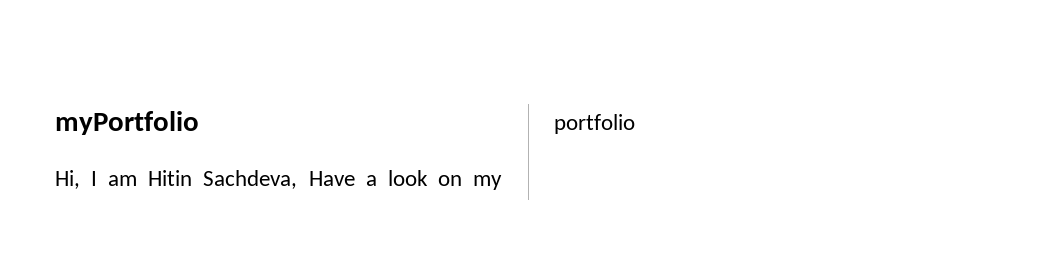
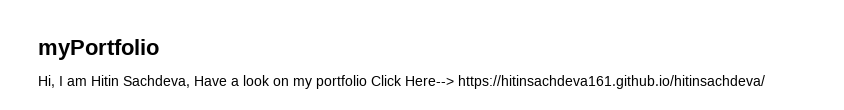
(635, 124) none -> [371,75,765,89] Click Here--> https://hitinsachdeva161.github.io/hitinsachdeva/

